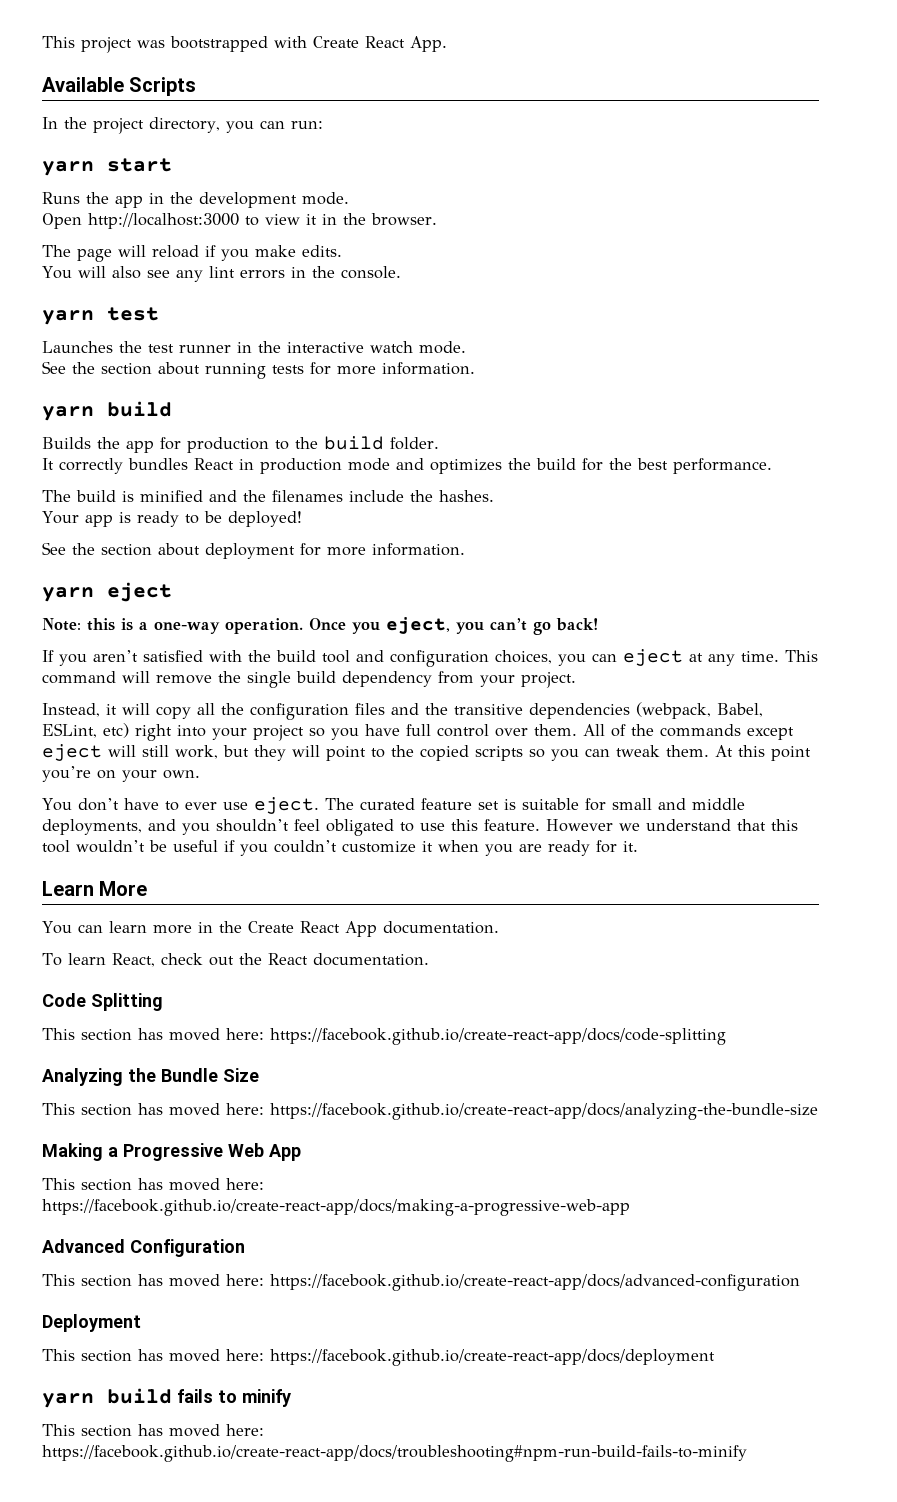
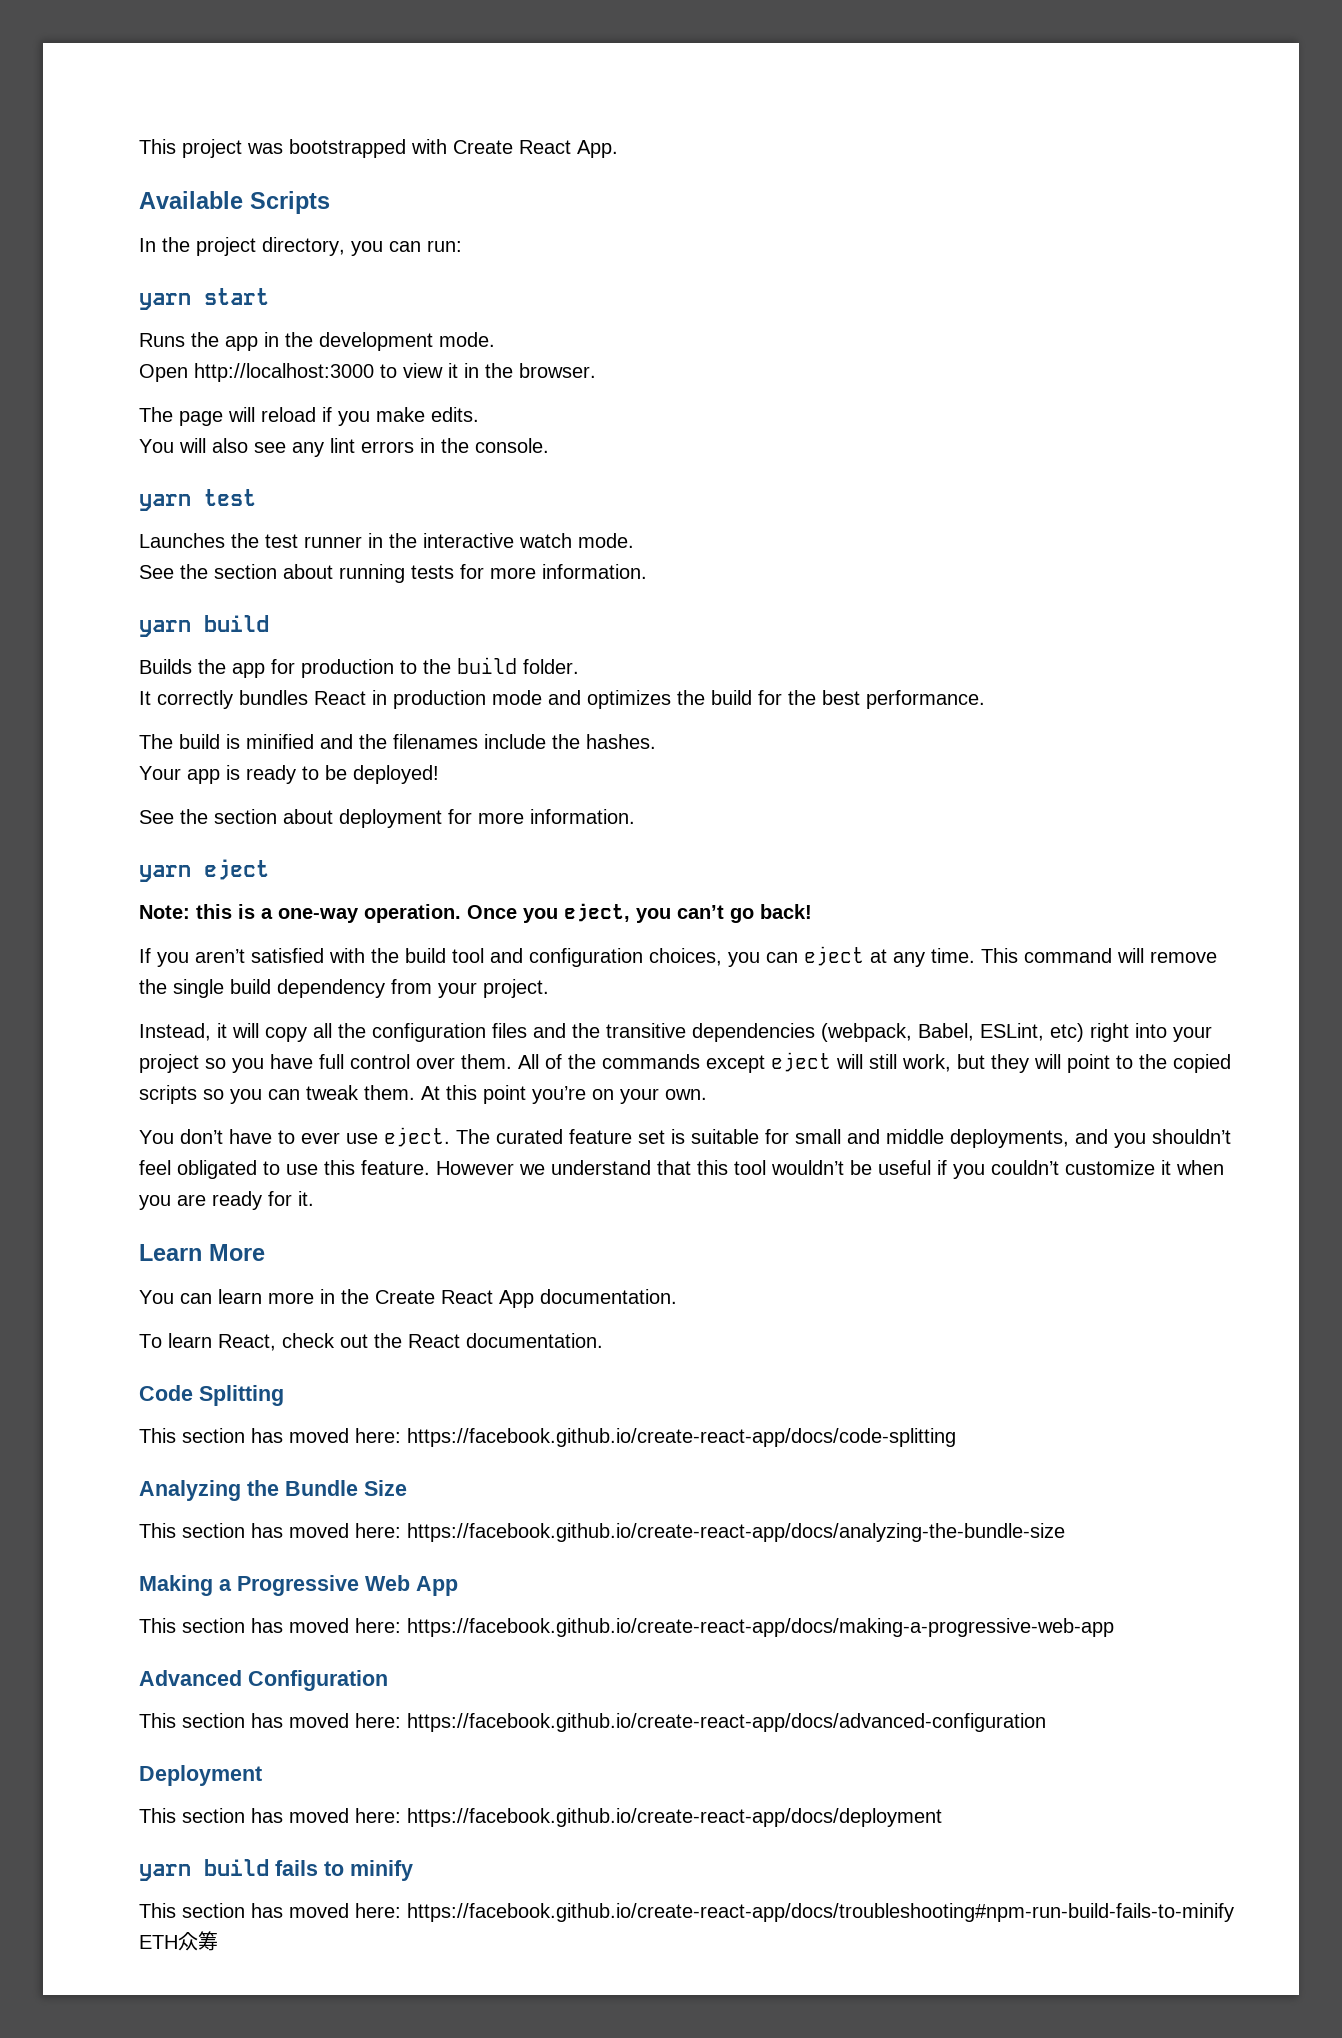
(747, 1453) none -> [139,1931,218,1951] ETH众筹

